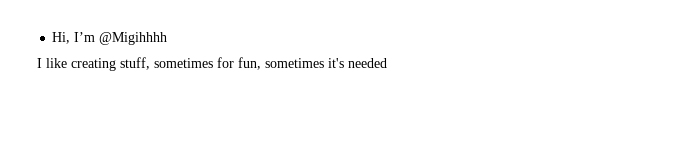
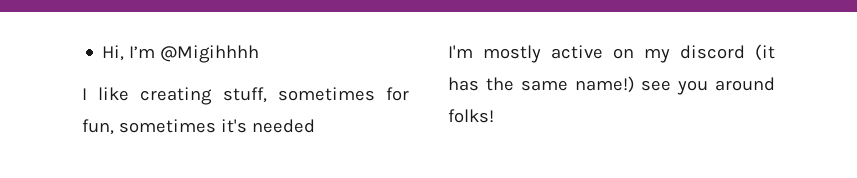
(387, 63) none -> [448,44,775,63] [448,76,775,95] [448,109,494,123] // I'm mostly active on my discord (it has the same name!) see you around folks!

